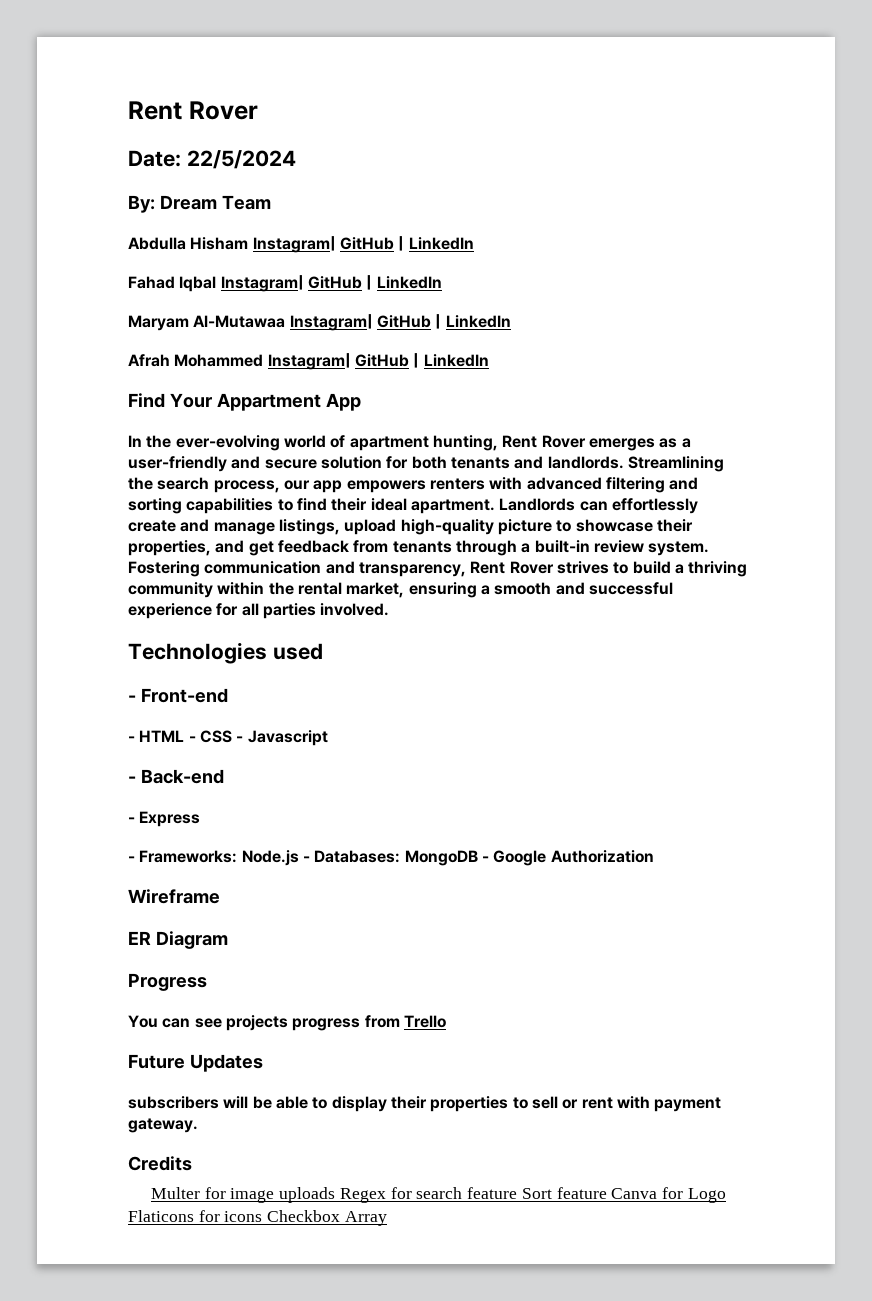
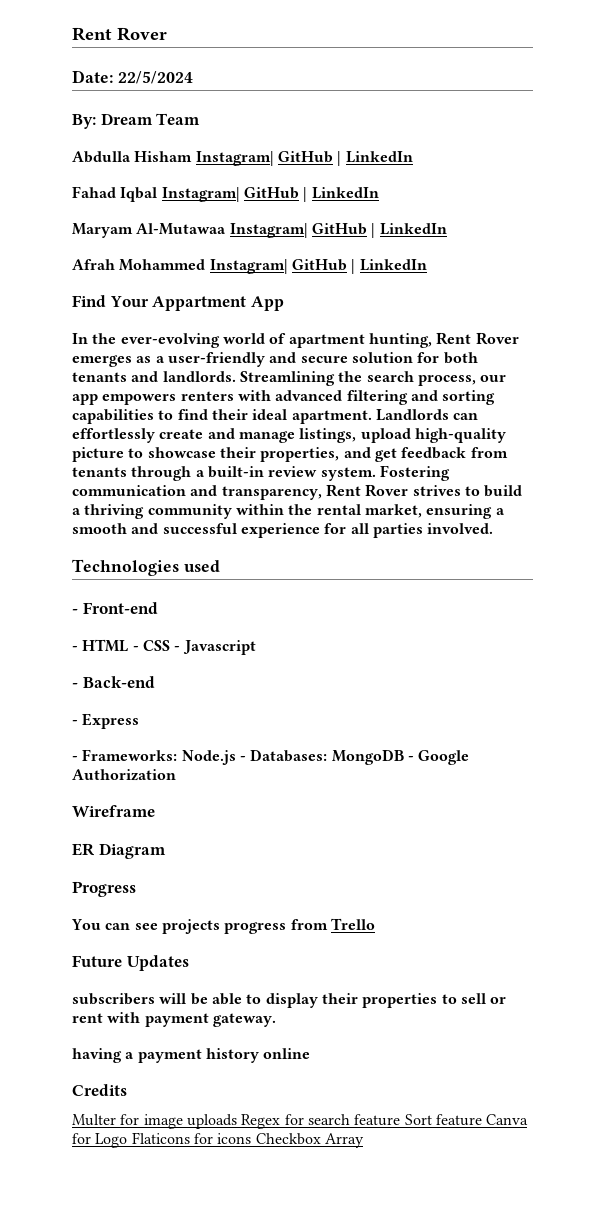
(198, 1125) none -> [72,1048,311,1063] // having a payment history online

